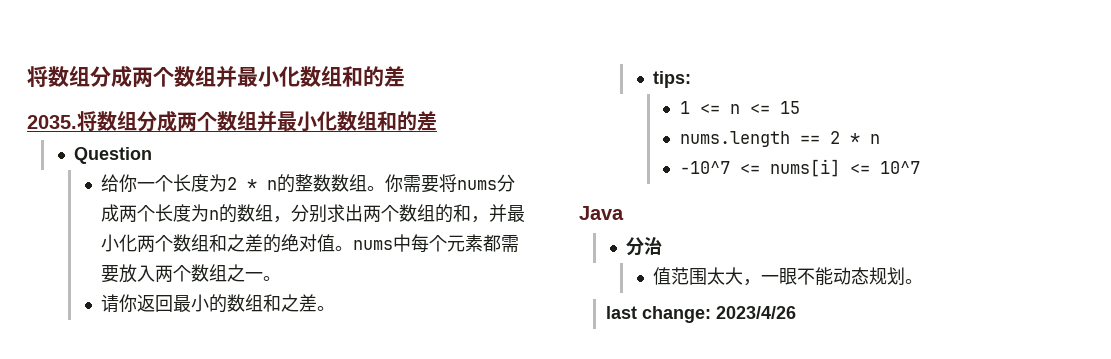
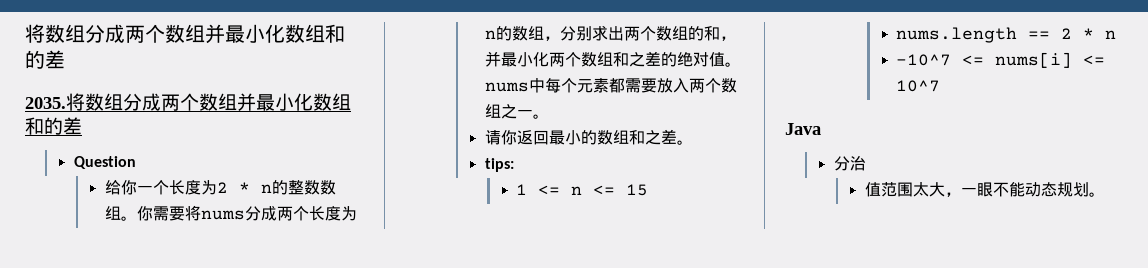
[605,306,796,323] // last change: 2023/4/26 -> (1105, 194) none

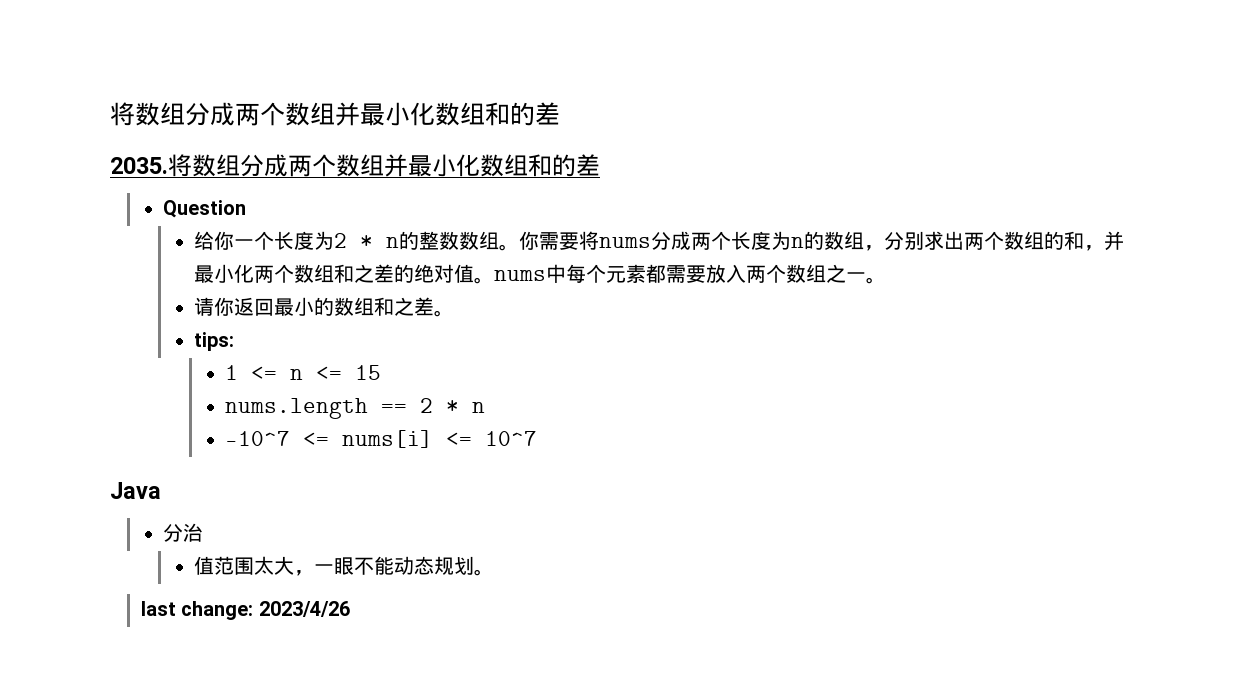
(1105, 194) none -> [140,601,350,620] // last change: 2023/4/26

